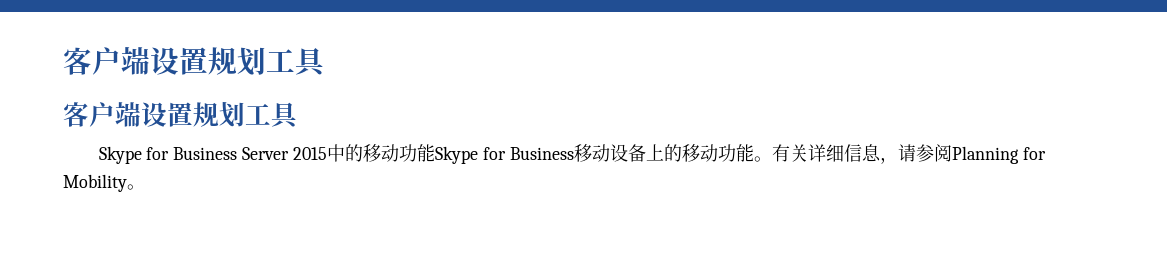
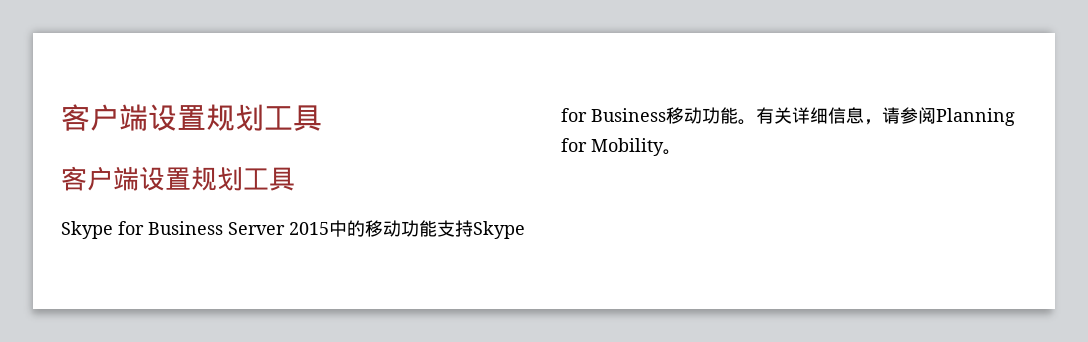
(435, 153) none -> [437,220,473,237] 支持
[609,144,718,162] 设备上的移动 -> (702, 115) none

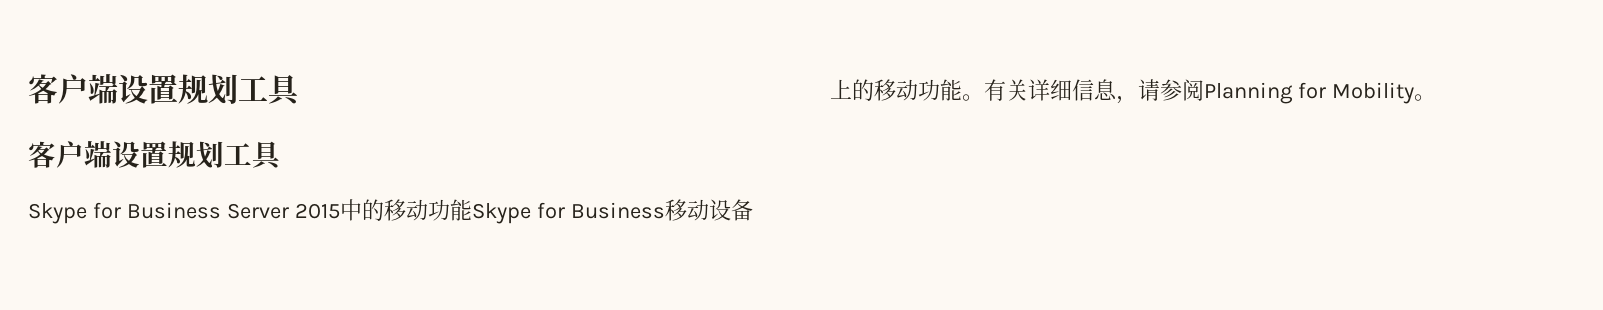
[437,220,473,237] 支持 -> (472, 210) none
(702, 115) none -> [708,199,753,221] [830,79,918,101] 设备上的移动

